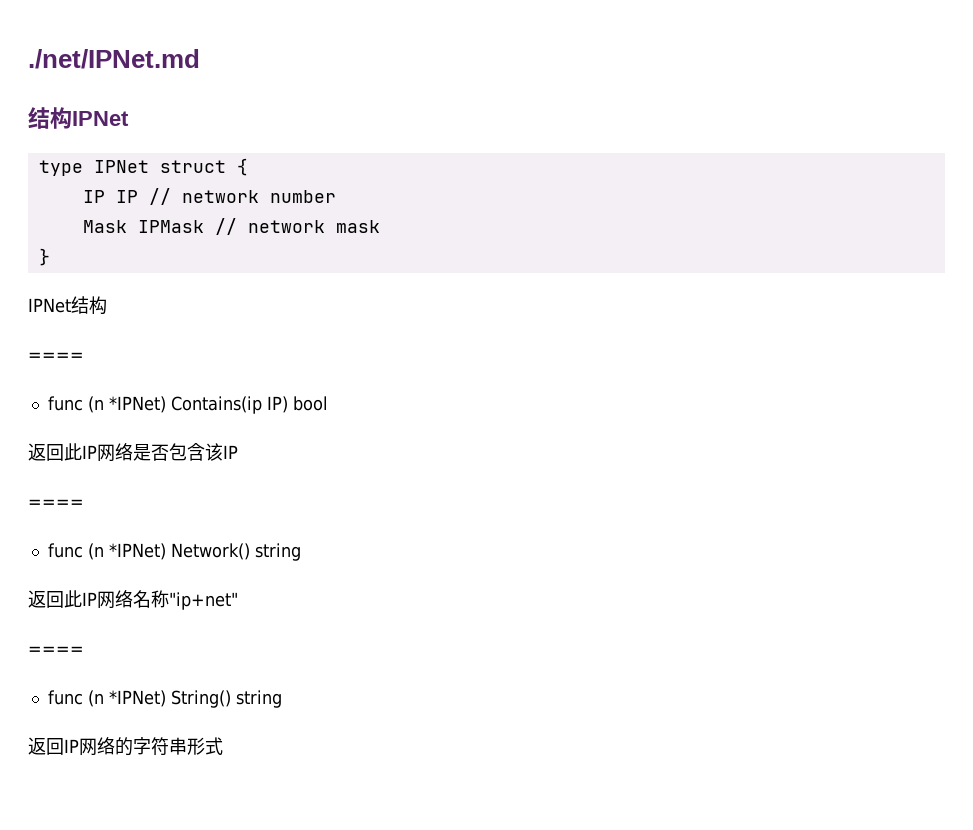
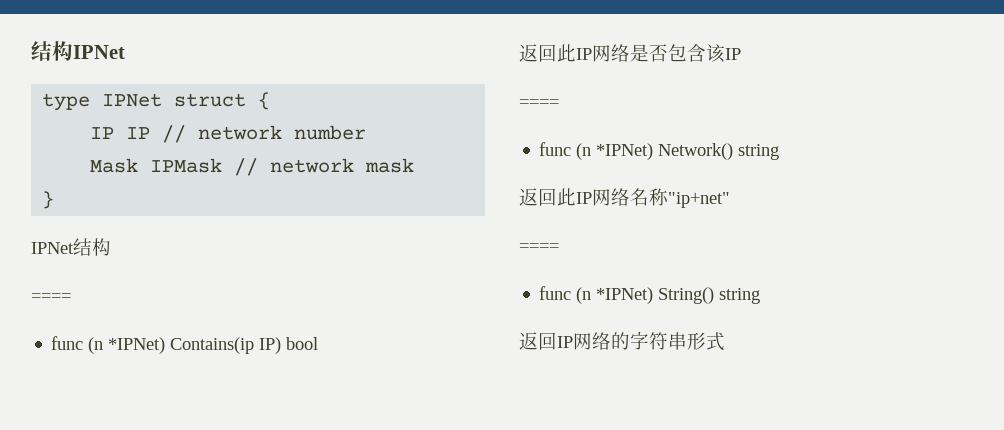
[28,49,200,69] ./net/IPNet.md // -> (31, 51) none

